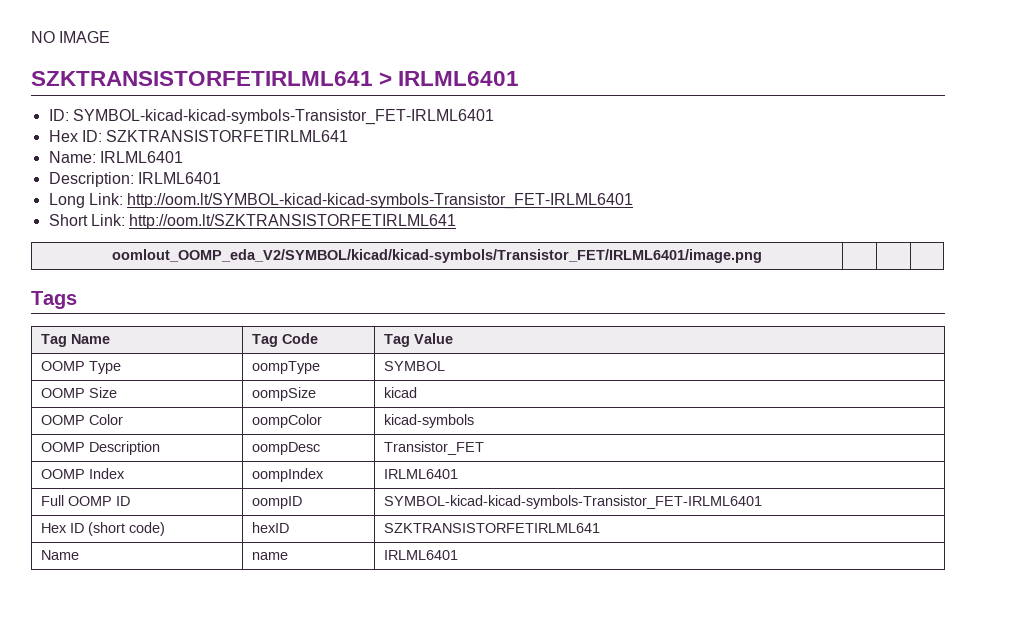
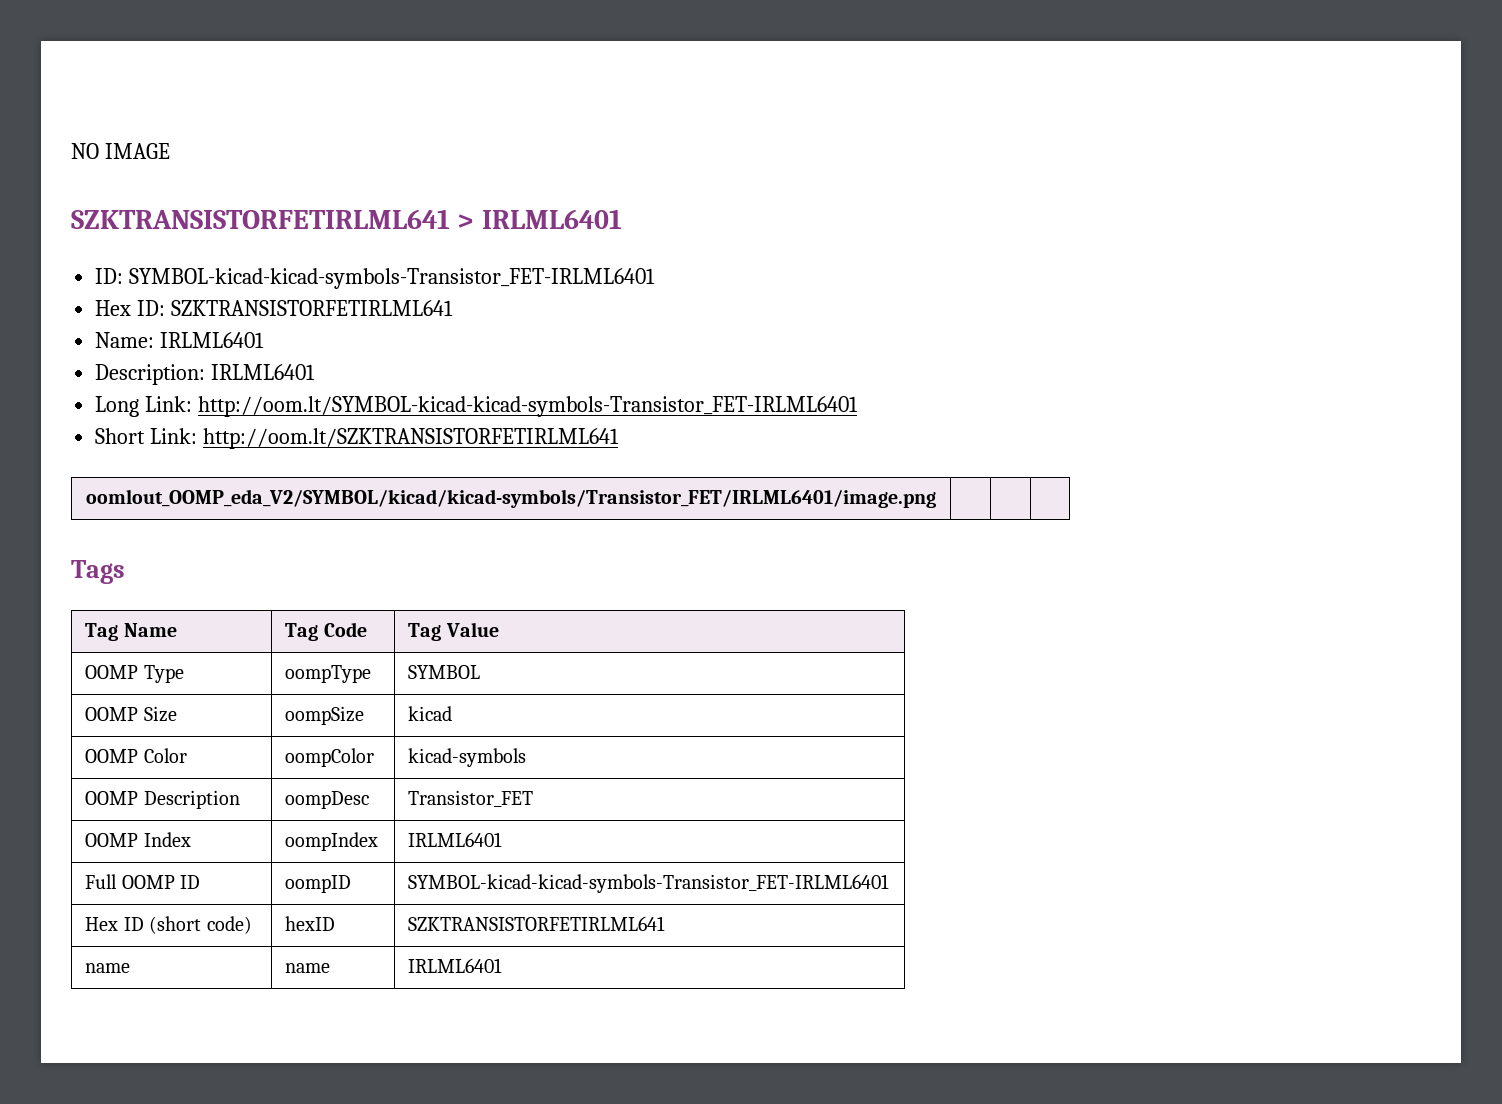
[40,550,79,560] Name -> [85,963,131,973] name

